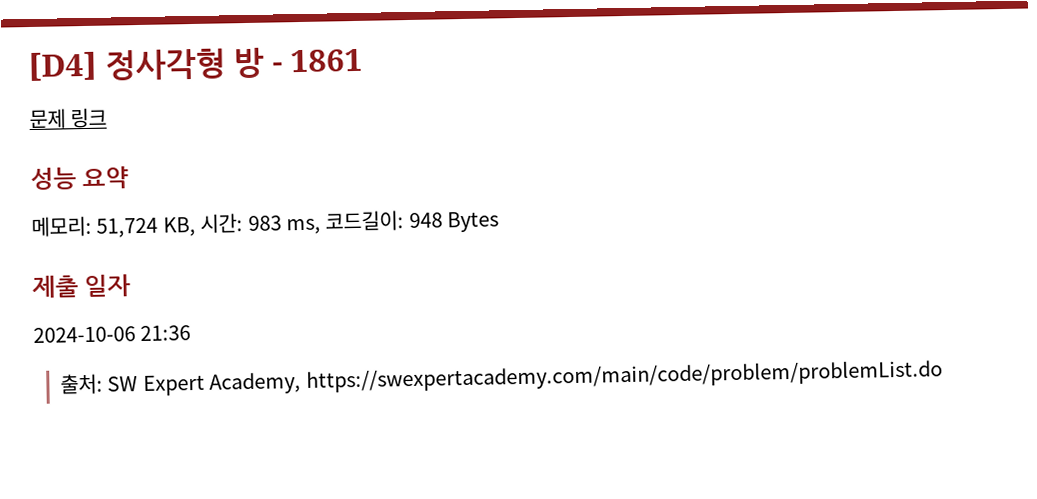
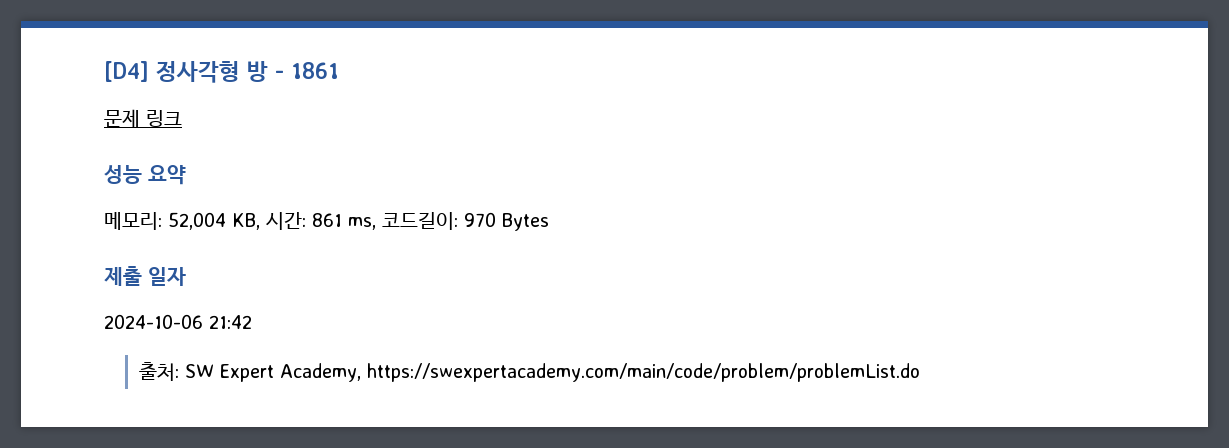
[96,217,159,238] 51,724 -> [168,212,226,230] 52,004
[247,215,282,232] 983 -> [312,213,342,227] 861
[408,212,443,229] 948 -> [464,212,496,227] 970
[140,325,192,342] 21:36 -> [209,315,252,329] 21:42

